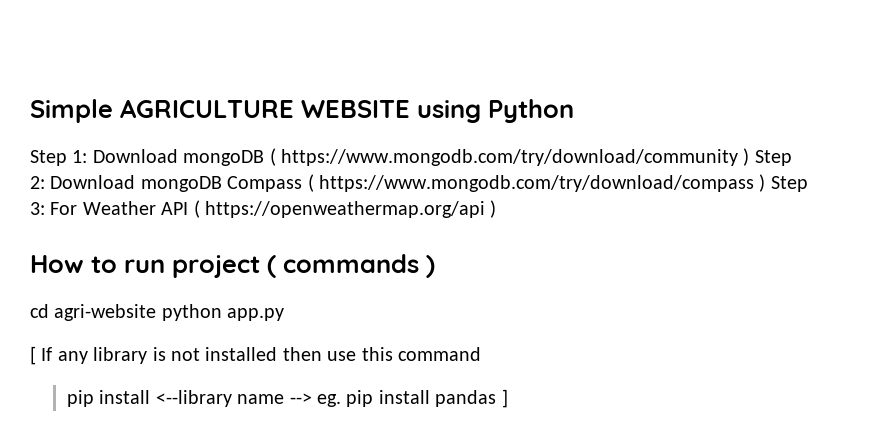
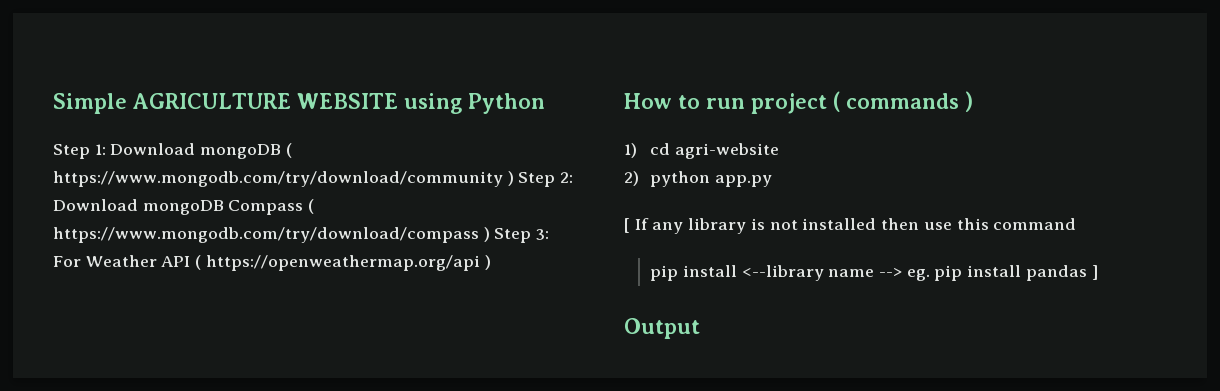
(435, 266) none -> [624,143,637,158] 1)
(157, 312) none -> [624,171,639,186] // 2)
(508, 398) none -> [624,318,700,339] // Output

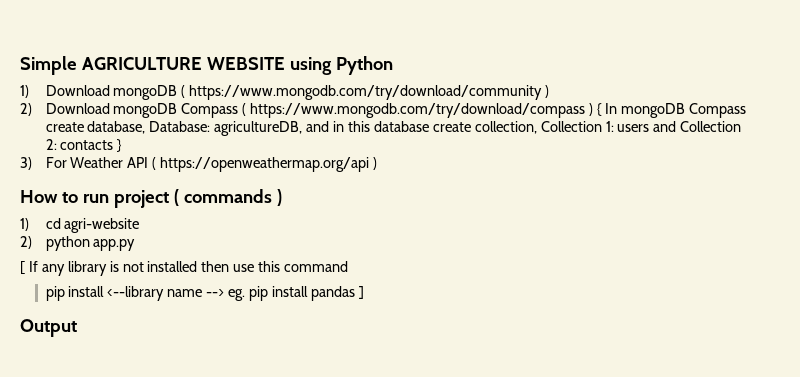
[53,144,106,159] Step 1: -> [20,85,29,98] 1)
[518,172,574,187] Step 2: -> [20,103,32,116] // 2)
[494,228,550,243] Step 3: -> [596,103,746,118] [45,121,742,136] [45,139,123,152] [20,157,32,170] { In mongoDB Compass create database, Database: agricultureDB, and in this database create collection, Collection 1: users and Collection 2: contacts } // 3)

